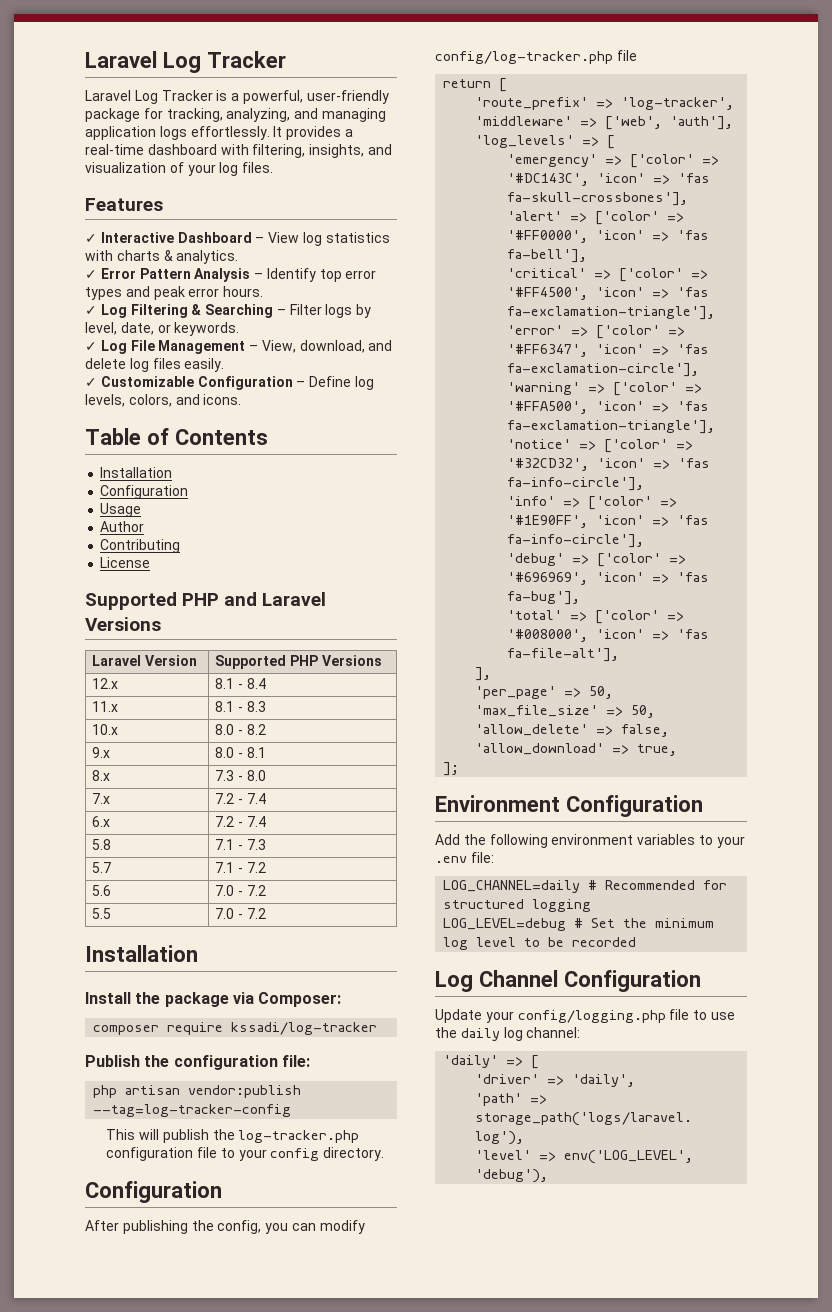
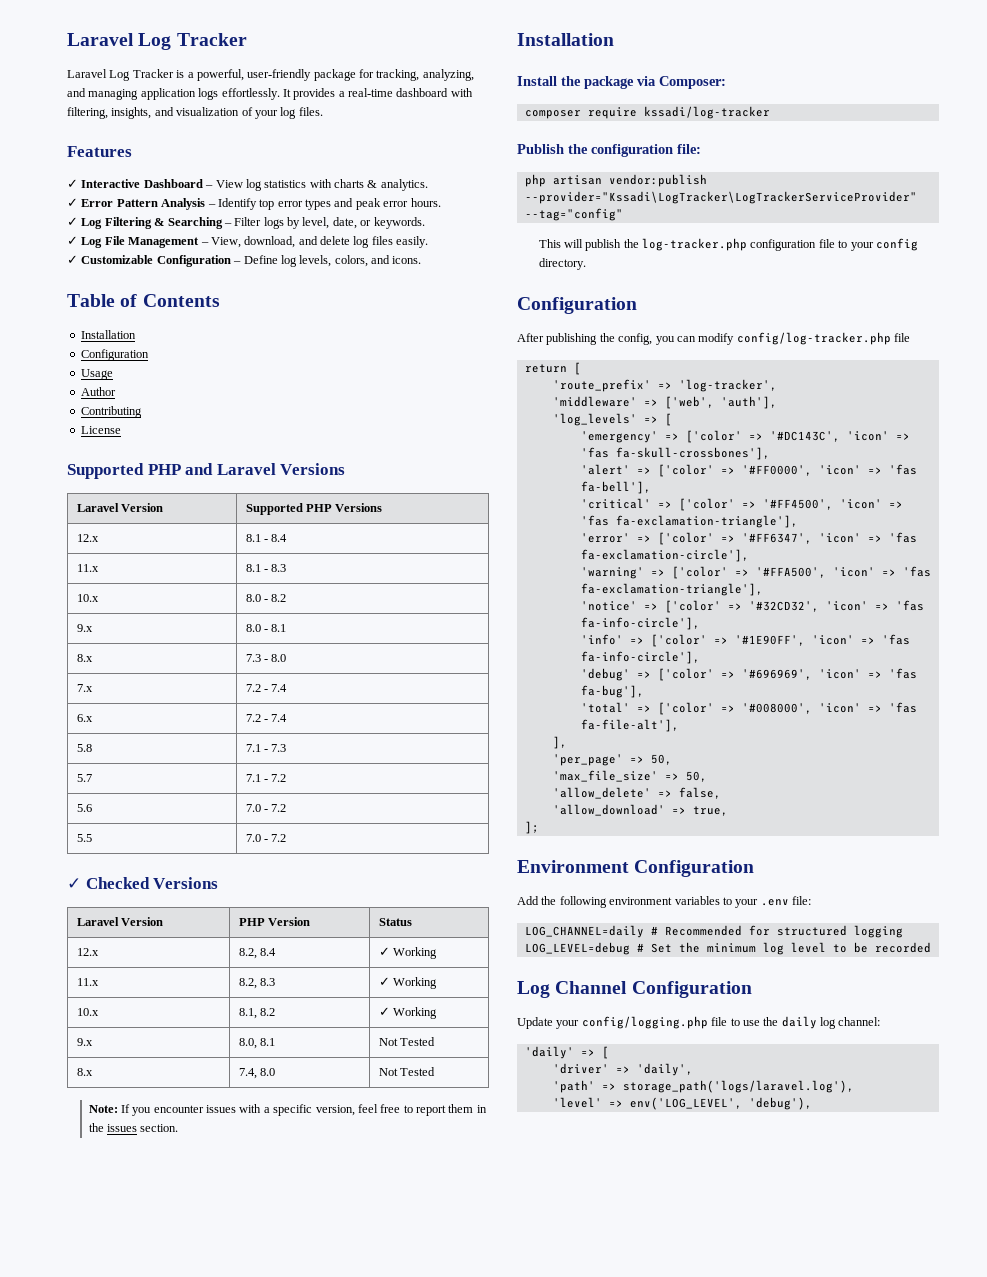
(266, 913) none -> [67,877,219,889] [76,917,163,926] [238,917,310,926] [378,918,412,926] [76,948,99,956] [238,948,276,959] [378,947,437,959] [76,978,99,986] [238,978,275,989] [378,977,437,989] [76,1008,99,1016] [238,1008,275,1019] [378,1007,437,1019] [76,1038,93,1046] [238,1038,275,1049] [378,1037,435,1046] [76,1068,93,1076] [238,1068,275,1079] [378,1067,435,1076] [88,1104,487,1116] [88,1123,179,1132] // ✓ Checked Versions // Laravel Version | PHP Version | Status // 12.x | 8.2, 8.4 | ✓ Working // 11.x | 8.2, 8.3 | ✓ Working // 10.x | 8.1, 8.2 | ✓ Working // 9.x | 8.0, 8.1 | Not Tested // 8.x | 7.4, 8.0 | Not Tested // Note: If you encounter issues with a specific version, feel free to report them in the issues section.
[93,1104,292,1117] --tag=log-tracker-config -> [524,191,917,204] [524,208,623,221] --provider="Kssadi\LogTracker\LogTrackerServiceProvider" --tag="config"

